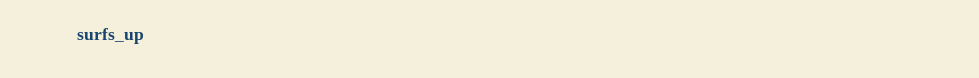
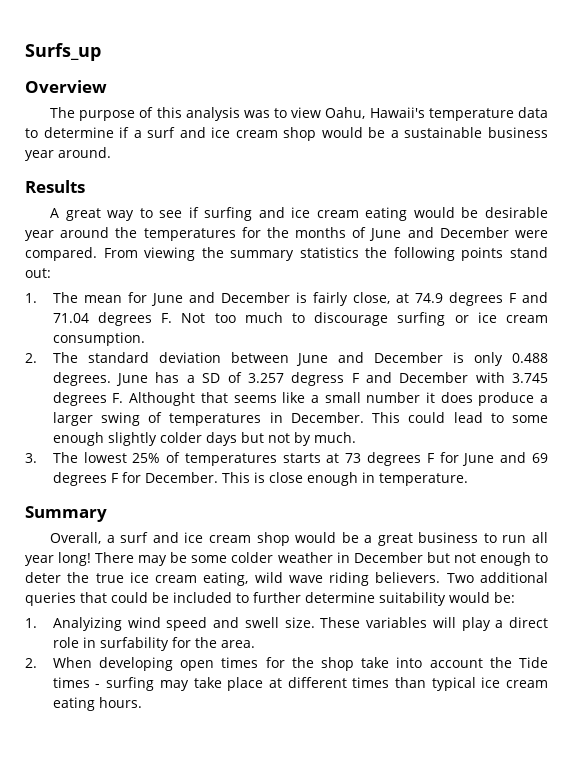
[77,28,144,44] surfs_up -> [25,43,101,61] [25,80,107,93] [50,107,548,121] [25,127,548,141] [25,147,111,161] [25,180,85,193] [50,207,548,221] [25,227,548,241] [25,247,548,261] [25,268,51,278] [25,292,548,306] [52,312,548,326] [52,332,145,346] [25,352,548,366] [52,372,548,386] [52,392,548,406] [52,412,549,426] [52,432,356,446] [25,452,548,466] [52,472,468,486] [25,506,107,522] [50,532,548,546] [25,552,548,566] [25,572,548,586] [25,592,515,606] [25,617,548,631] [52,637,255,651] [25,657,548,671] [52,677,548,691] [52,697,142,711] Surfs_up // Overview // The purpose of this analysis was to view Oahu, Hawaii's temperature data to determine if a surf and ice cream shop would be a sustainable business year around. // Results // A great way to see if surfing and ice cream eating would be desirable year around the temperatures for the months of June and December were compared. From viewing the summary statistics the following points stand out: // 1. The mean for June and December is fairly close, at 74.9 degrees F and 71.04 degrees F. Not too much to discourage surfing or ice cream consumption. // 2. The standard deviation between June and December is only 0.488 degrees. June has a SD of 3.257 degress F and December with 3.745 degrees F. Althought that seems like a small number it does produce a larger swing of temperatures in December. This could lead to some enough slightly colder days but not by much. // 3. The lowest 25% of temperatures starts at 73 degrees F for June and 69 degrees F for December. This is close enough in temperature. // Summary // Overall, a surf and ice cream shop would be a great business to run all year long! There may be some colder weather in December but not enough to deter the true ice cream eating, wild wave riding believers. Two additional queries that could be included to further determine suitability would be: // 1. Analyizing wind speed and swell size. These variables will play a direct role in surfability for the area. // 2. When developing open times for the shop take into account the Tide times - surfing may take place at different times than typical ice cream eating hours.

